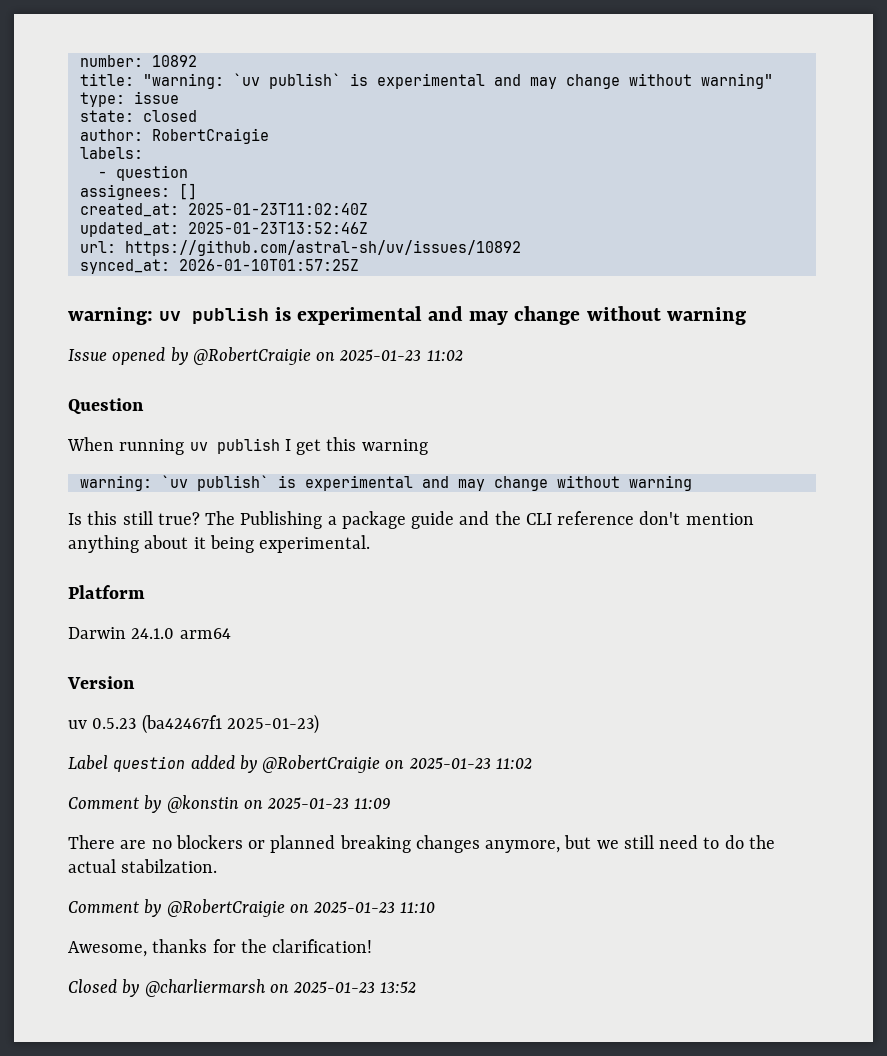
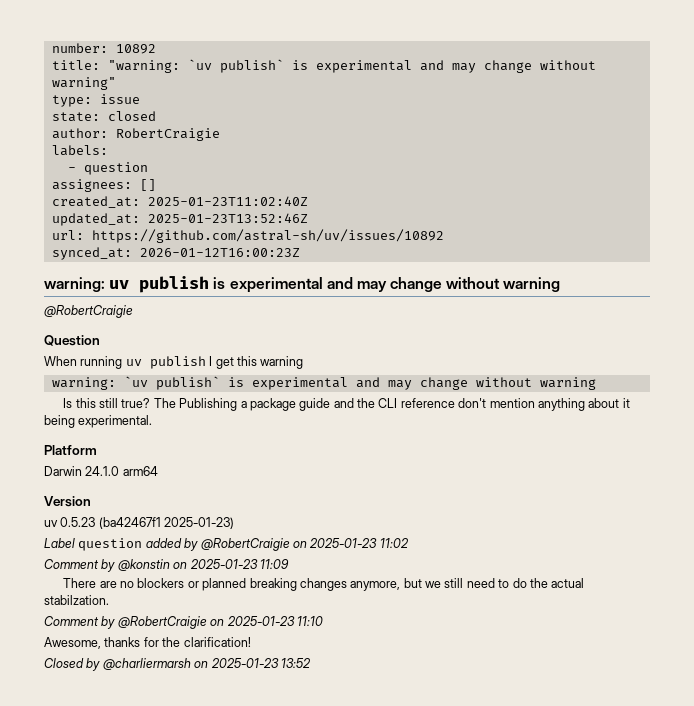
[178,259,359,271] 2026-01-10T01:57:25Z -> [139,248,300,257] 2026-01-12T16:00:23Z
[68,347,463,365] Issue opened by @RobertCraigie on 2025-01-23 11:02 -> [44,305,133,318] @RobertCraigie

